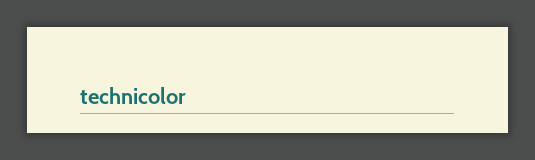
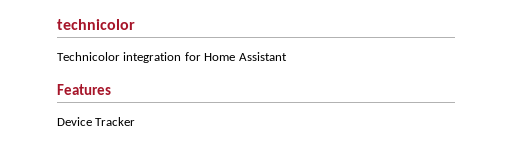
(186, 95) none -> [57,52,287,63] [57,84,111,95] [57,117,136,126] // Technicolor integration for Home Assistant // Features // Device Tracker

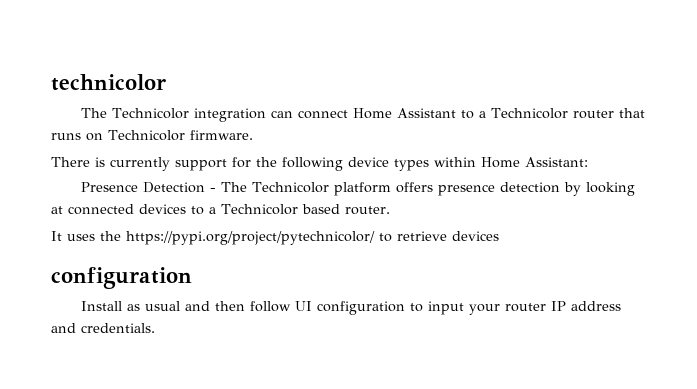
(135, 24) none -> [80,108,107,118] The
[184,52,201,61] for -> [270,110,348,119] can connect
[57,84,111,95] [57,117,136,126] // Features // Device Tracker -> [460,108,645,119] [51,130,253,141] [51,157,588,171] [80,182,635,196] [51,204,390,215] [51,231,499,245] [51,267,192,289] [80,301,621,315] [51,323,155,333] to a Technicolor router that runs on Technicolor firmware. // There is currently support for the following device types within Home Assistant: // Presence Detection - The Technicolor platform offers presence detection by looking at connected devices to a Technicolor based router. // It uses the https://pypi.org/project/pytechnicolor/ to retrieve devices // configuration // Install as usual and then follow UI configuration to input your router IP address and credentials.

